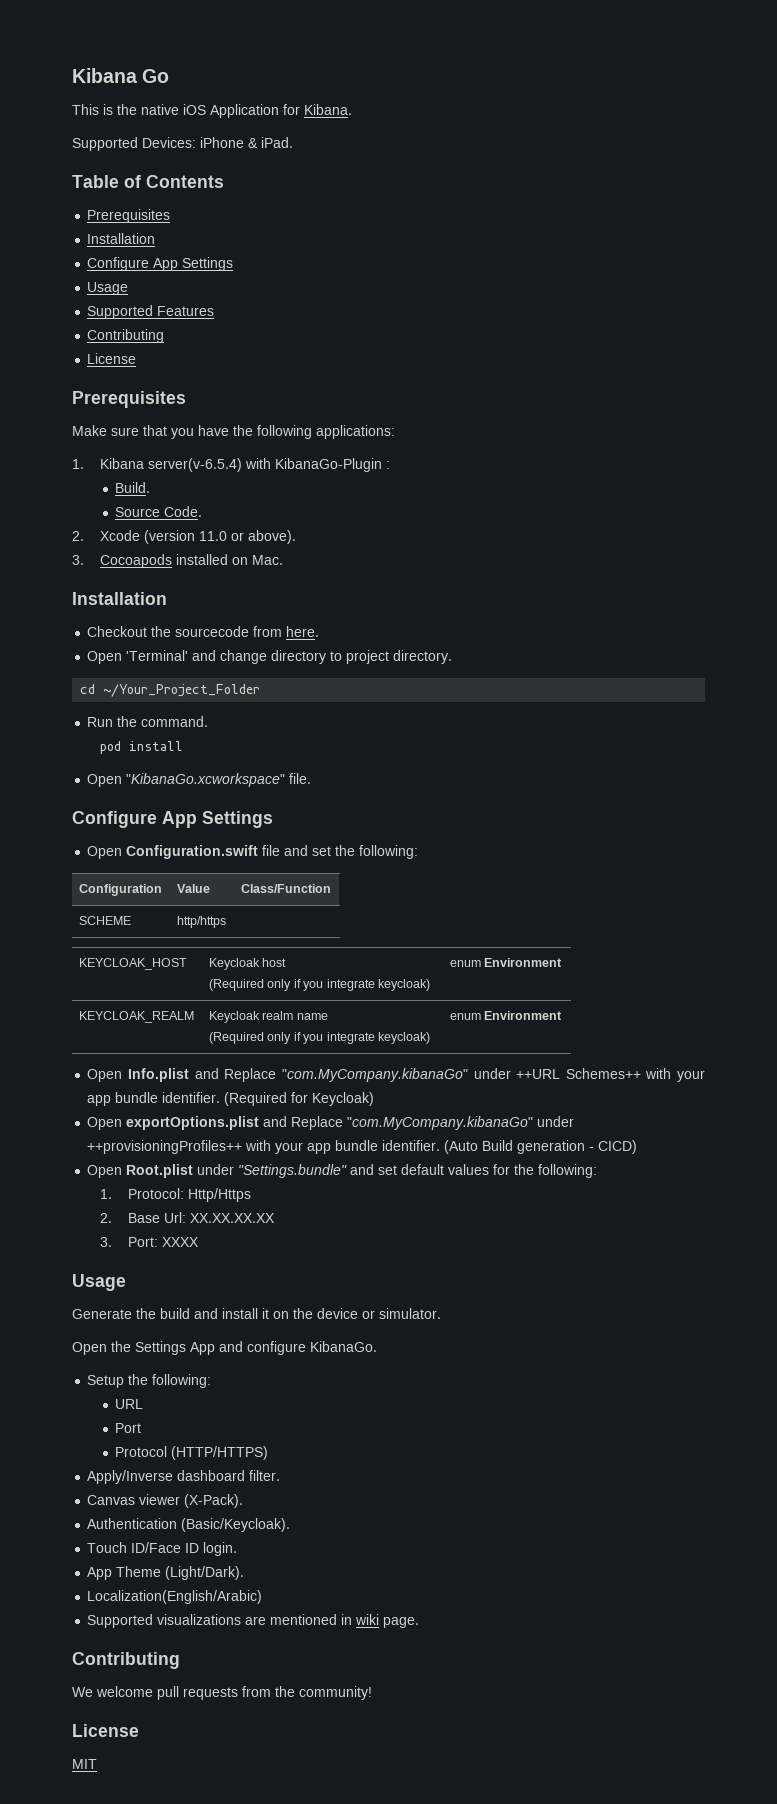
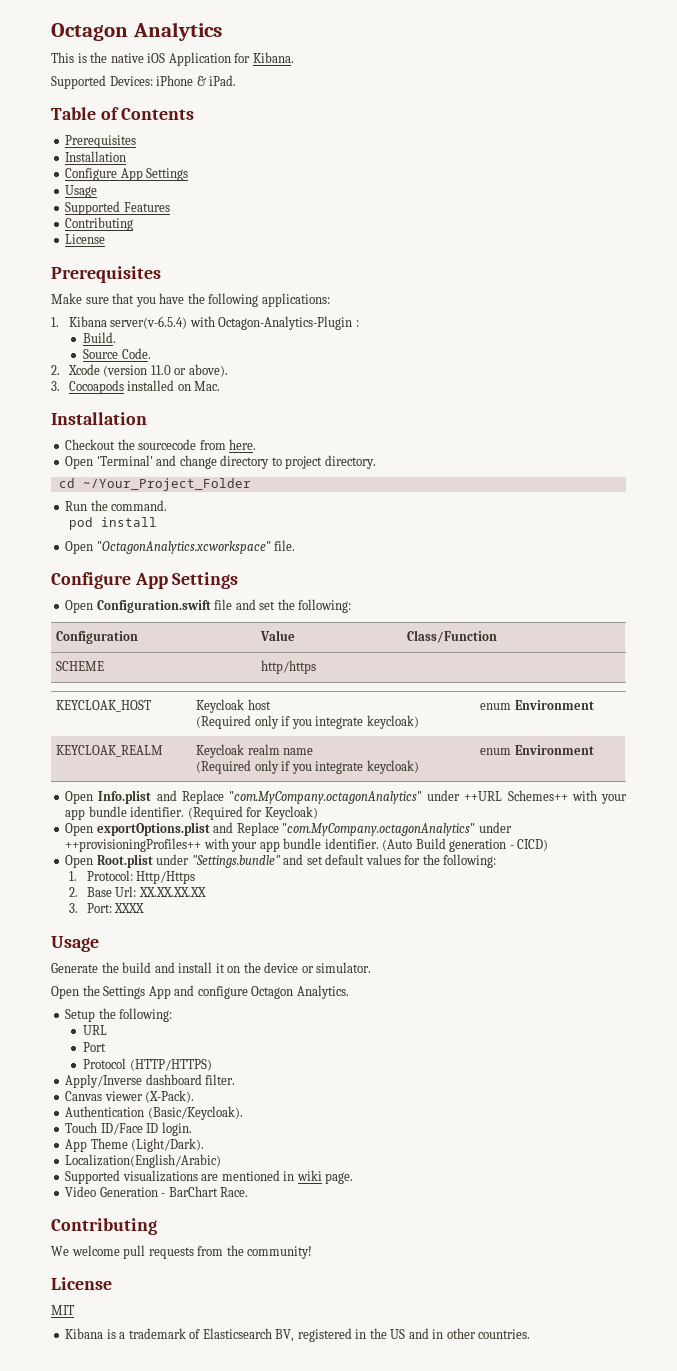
[72,68,170,83] Kibana Go -> [51,22,222,41] Octagon Analytics
[274,458,382,472] KibanaGo-Plugin -> [218,316,353,330] Octagon-Analytics-Plugin
[126,773,286,787] "KibanaGo.xcworkspace" -> [96,541,271,554] "OctagonAnalytics.xcworkspace"
[281,1068,468,1082] "com.MyCompany.kibanaGo" -> [229,791,423,804] "com.MyCompany.octagonAnalytics"
[347,1116,534,1130] "com.MyCompany.kibanaGo" -> [282,823,476,836] "com.MyCompany.octagonAnalytics"
[310,1341,377,1352] KibanaGo. -> [251,985,349,999] Octagon Analytics.
(420, 1622) none -> [65,1186,249,1197] // Video Generation - BarChart Race.
(97, 1764) none -> [65,1328,531,1342] // Kibana is a trademark of Elasticsearch BV, registered in the US and in other countries.

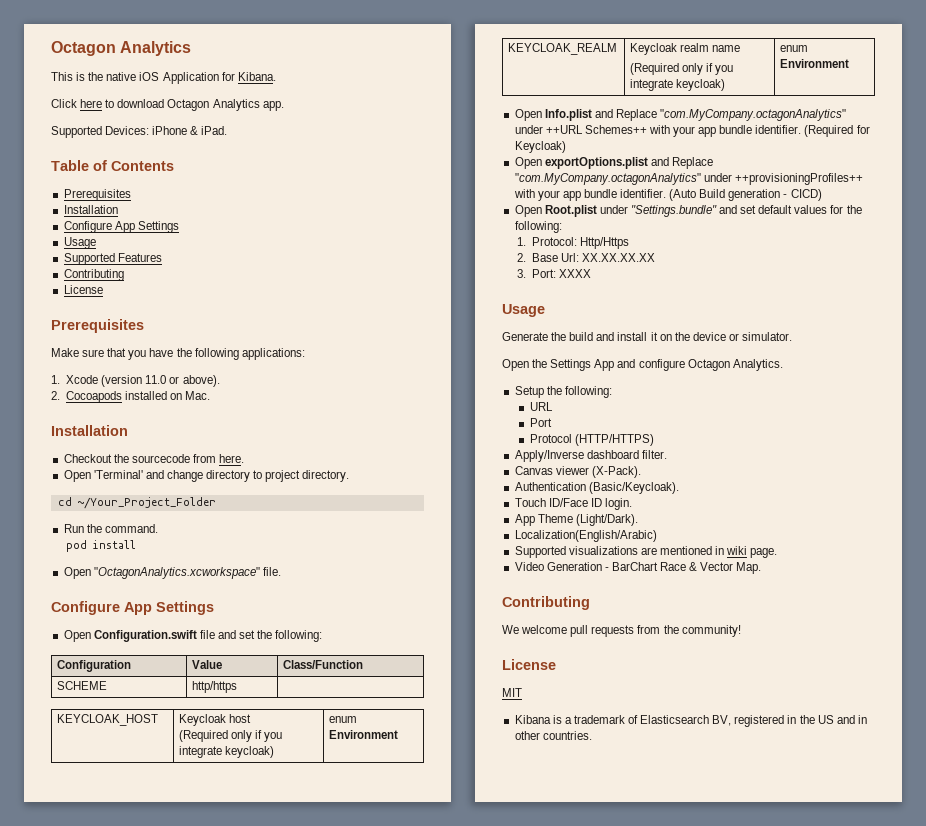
(294, 57) none -> [51,99,284,111] // Click here to download Octagon Analytics app.
[68,316,359,330] [83,332,117,343] [83,348,151,359] [51,365,60,375] Kibana server(v-6.5.4) with Octagon-Analytics-Plugin : // Build. // Source Code. // 2. -> (60, 379) none
[51,381,60,391] 3. -> [51,391,60,400] 2.
[220,1187,249,1197] Race. -> [660,562,762,574] Race & Vector Map.

